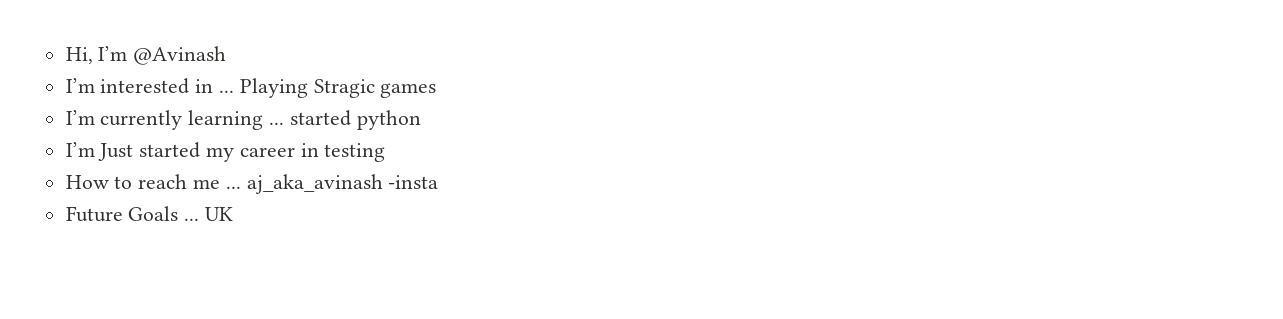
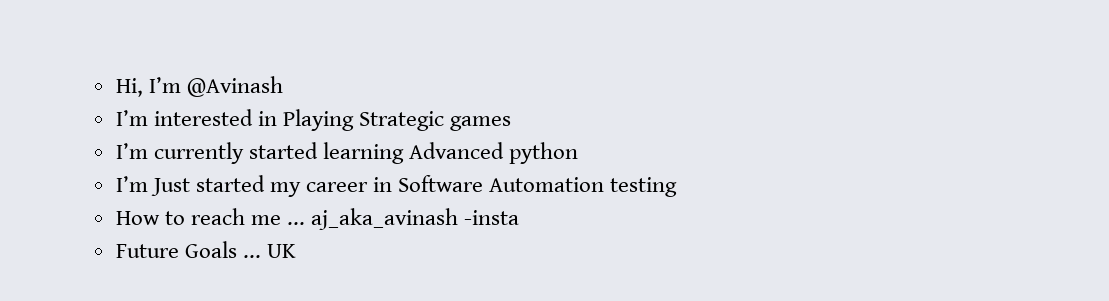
[219,78,375,98] ... Playing Stragic -> [282,109,445,131] Playing Strategic
[188,110,351,130] learning ... started -> [248,142,505,164] started learning Advanced
(319, 150) none -> [398,175,605,192] Software Automation

